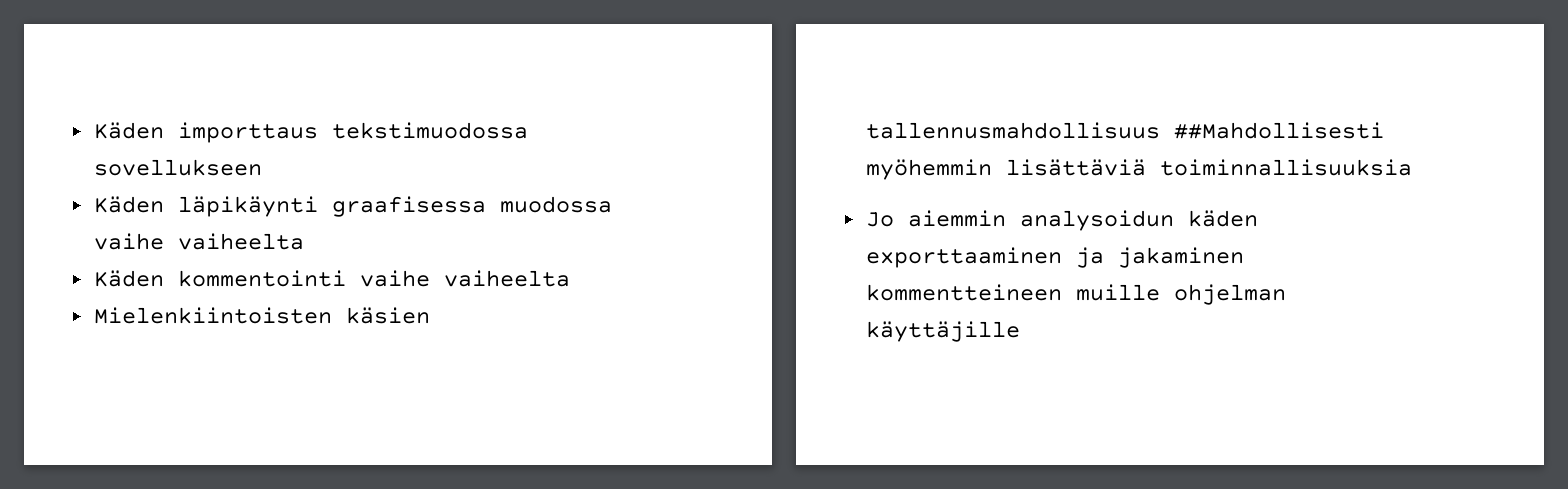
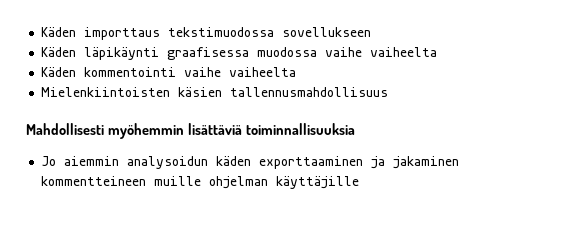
[1173,122,1384,139] ##Mahdollisesti -> [26,123,104,135] // Mahdollisesti

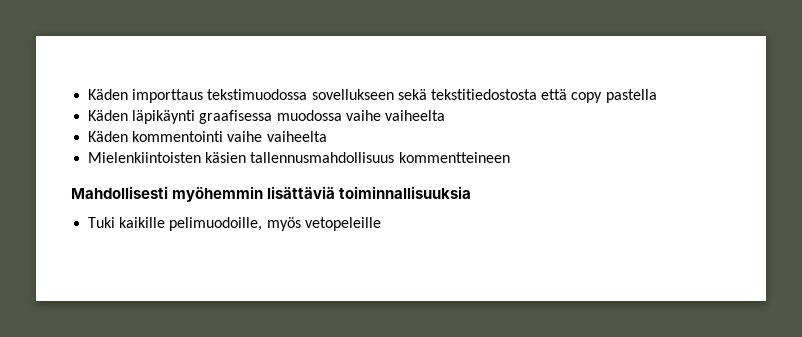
(372, 32) none -> [397,89,657,103] sekä tekstitiedostosta että copy pastella
(389, 92) none -> [398,152,510,163] kommentteineen
[41,156,460,169] [41,176,360,189] Jo aiemmin analysoidun käden exporttaaminen ja jakaminen kommentteineen muille ohjelman käyttäjille -> [88,217,381,231] Tuki kaikille pelimuodoille, myös vetopeleille

